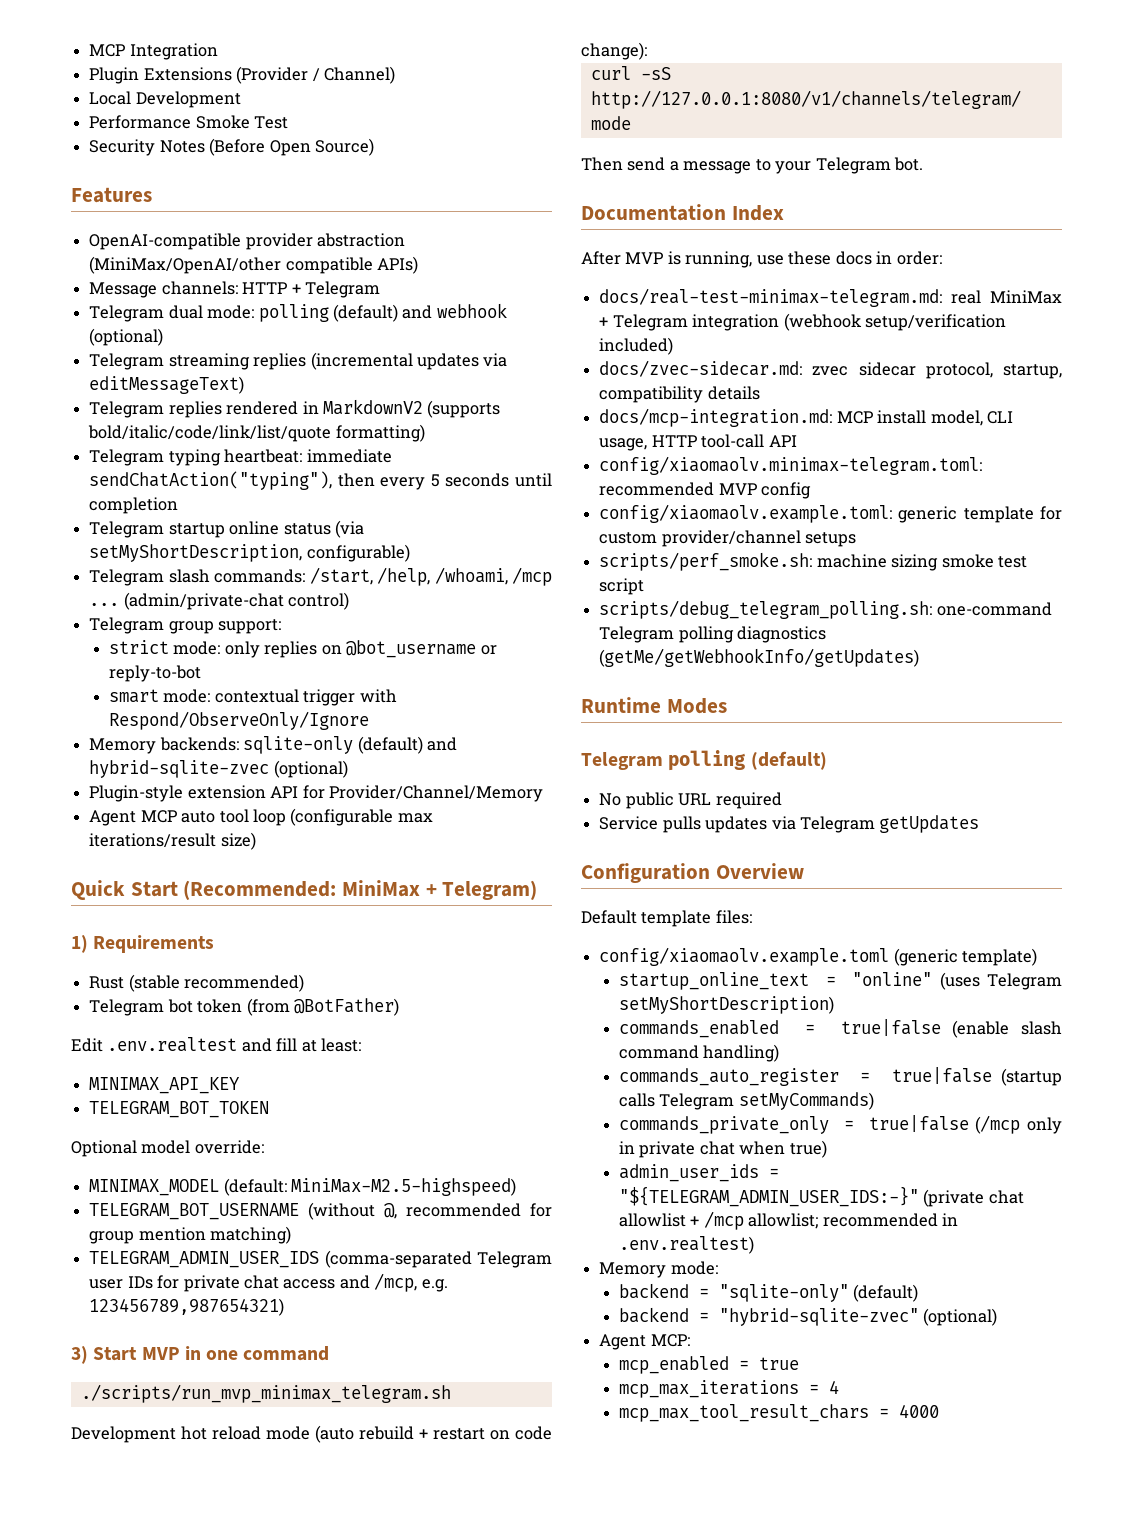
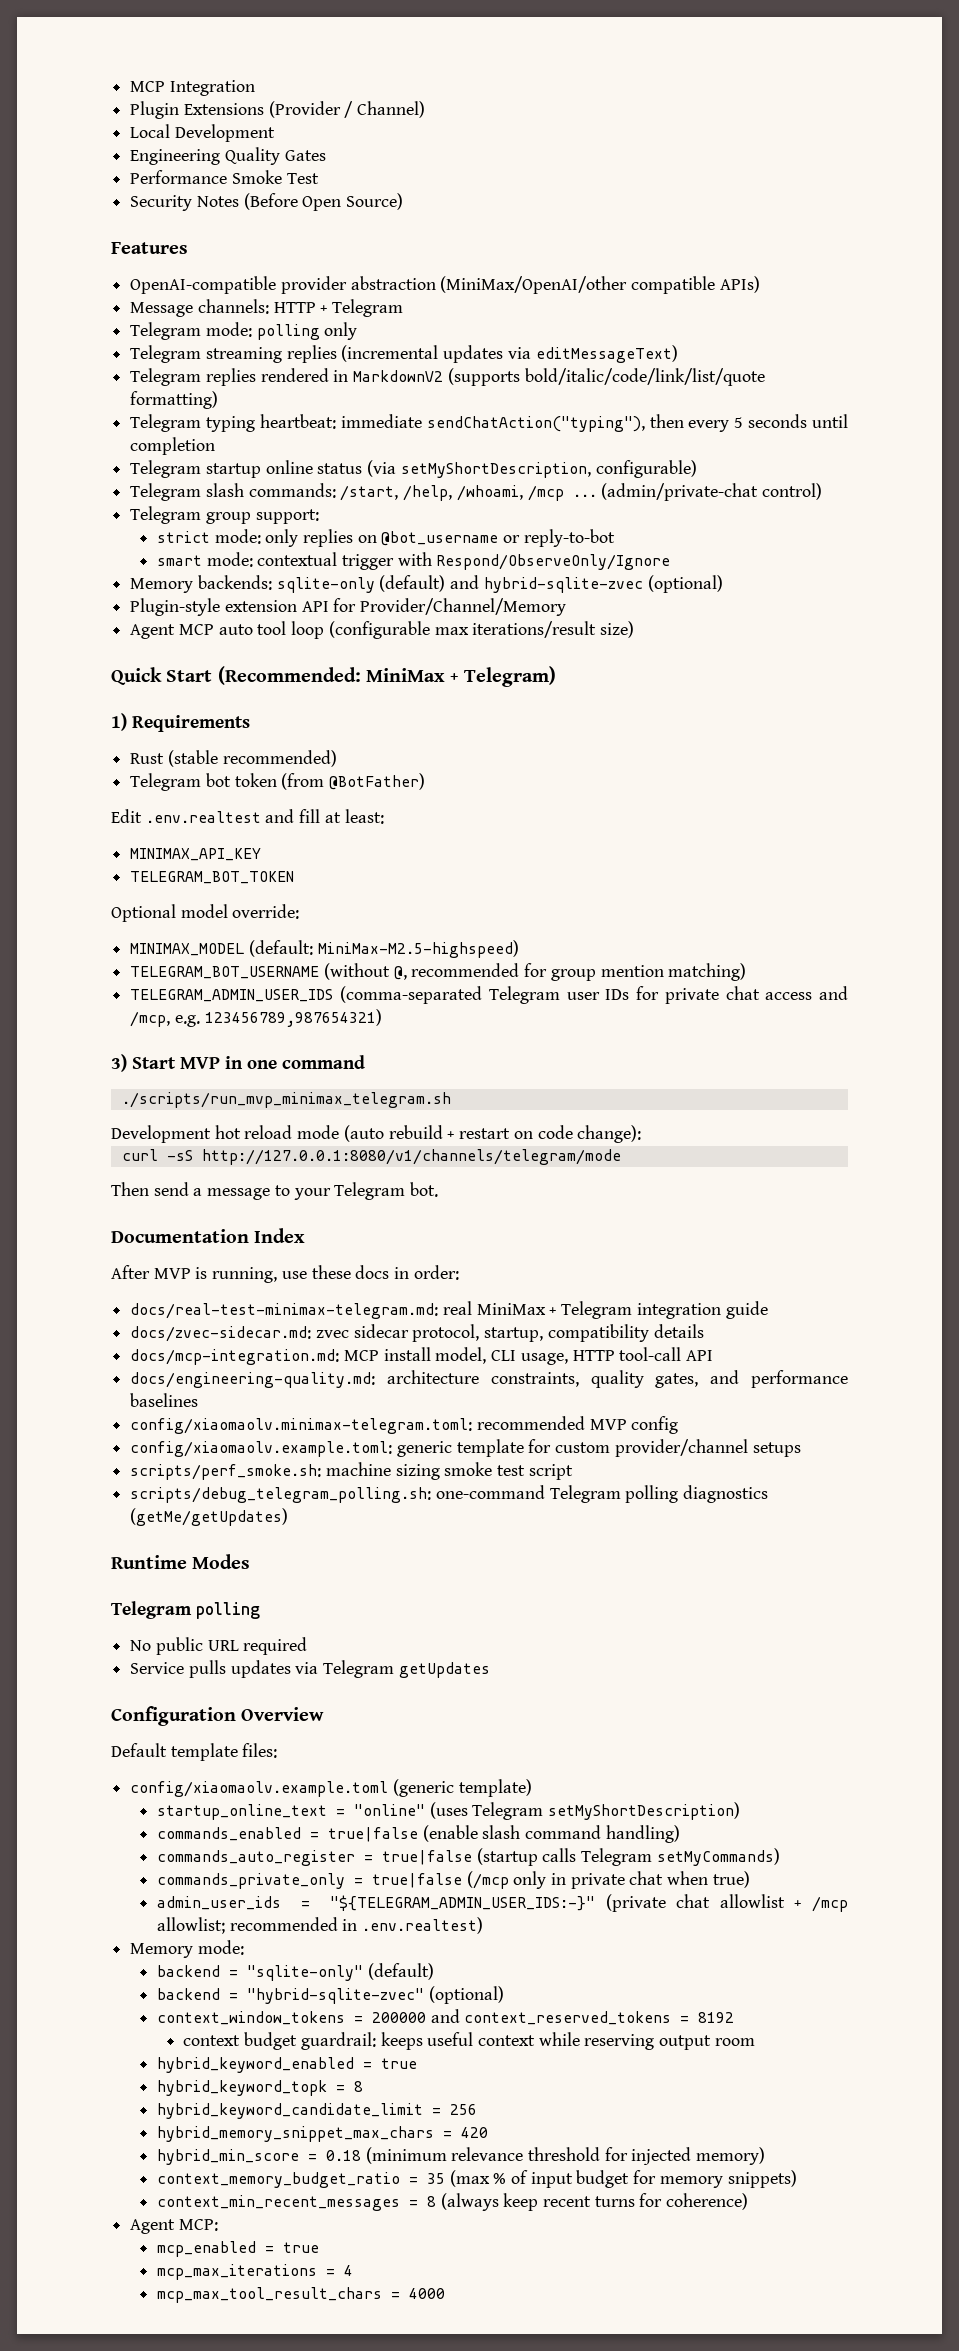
(241, 99) none -> [130,147,326,165] // Engineering Quality Gates
[168,305,203,319] dual -> (202, 331) none
[332,303,507,322] [89,328,164,346] (default) and webhook (optional) -> [324,322,358,340] only
[783,313,1006,331] [599,337,674,355] (webhook setup/verification included) -> [725,1301,768,1319] guide
(797, 441) none -> [130,1370,848,1388] [130,1393,199,1407] // docs/engineering-quality.md: architecture constraints, quality gates, and performance baselines
[599,648,920,667] (getMe/getWebhookInfo/getUpdates) -> [130,1508,289,1526] (getMe/getUpdates)
[750,751,827,770] (default) -> (260, 1610) none
(998, 1317) none -> [156,2009,735,2025] [183,2032,755,2050] [156,2057,417,2073] [156,2080,363,2096] [156,2103,477,2119] [156,2126,488,2142] [156,2147,766,2165] [156,2170,797,2188] [156,2193,749,2211] // context_window_tokens = 200000 and context_reserved_tokens = 8192 // context budget guardrail: keeps useful context while reserving output room // hybrid_keyword_enabled = true // hybrid_keyword_topk = 8 // hybrid_keyword_candidate_limit = 256 // hybrid_memory_snippet_max_chars = 420 // hybrid_min_score = 0.18 (minimum relevance threshold for injected memory) // context_memory_budget_ratio = 35 (max % of input budget for memory snippets) // context_min_recent_messages = 8 (always keep recent turns for coherence)

